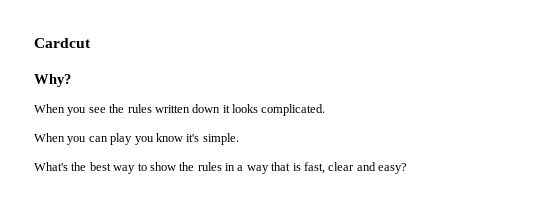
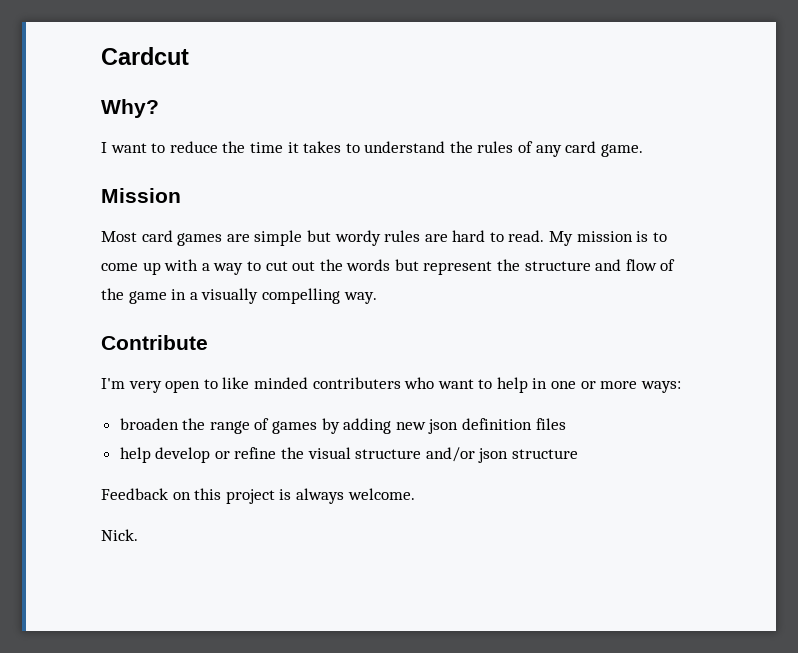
[34,104,326,116] [34,133,239,145] [34,162,407,174] When you see the rules written down it looks complicated. // When you can play you know it's simple. // What's the best way to show the rules in a way that is fast, clear and easy? -> [101,141,643,157] [101,188,181,203] [101,230,667,246] [101,259,676,275] [101,288,377,304] [101,335,208,350] [101,377,681,393] [119,418,566,434] [119,447,579,463] [101,488,415,504] [101,529,138,541] I want to reduce the time it takes to understand the rules of any card game. // Mission // Most card games are simple but wordy rules are hard to read. My mission is to come up with a way to cut out the words but represent the structure and flow of the game in a visually compelling way. // Contribute // I'm very open to like minded contributers who want to help in one or more ways: // broaden the range of games by adding new json definition files // help develop or refine the visual structure and/or json structure // Feedback on this project is always welcome. // Nick.

